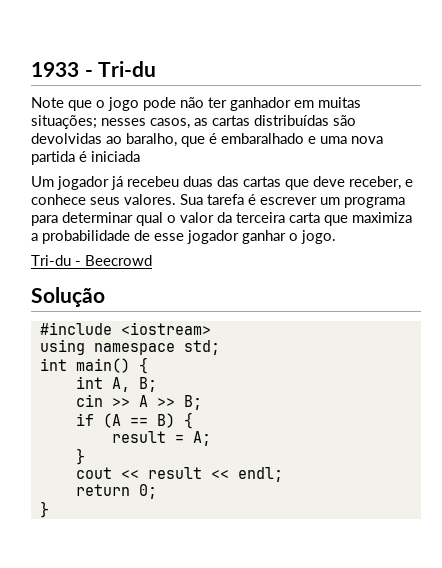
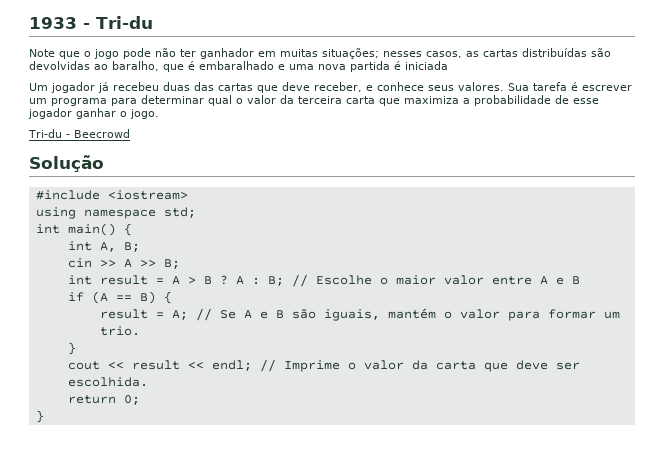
(202, 402) none -> [67,274,580,287] // int result = A > B ? A : B; // Escolhe o maior valor entre A e B
(211, 438) none -> [195,308,620,321] [99,326,140,336] // Se A e B são iguais, mantém o valor para formar um trio.
(283, 474) none -> [259,359,580,372] [67,377,148,387] // Imprime o valor da carta que deve ser escolhida.

